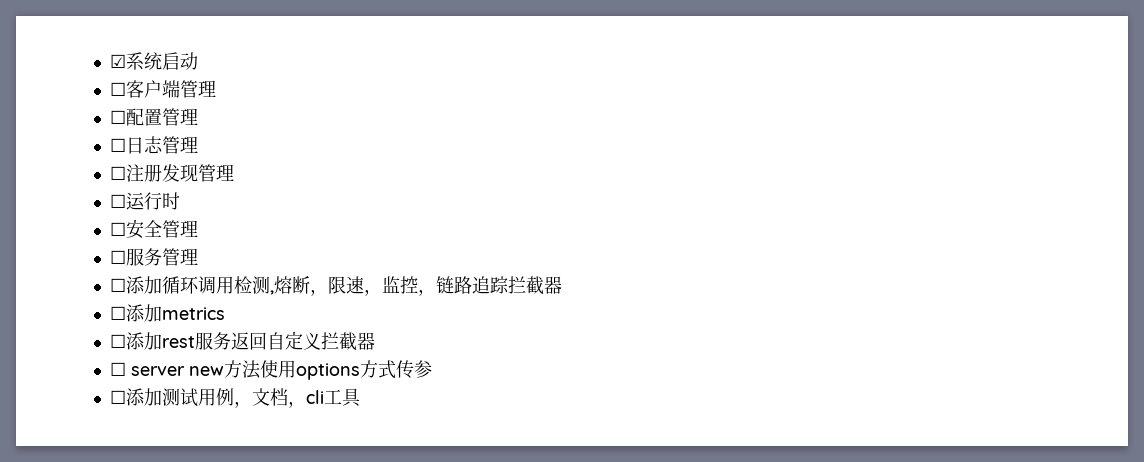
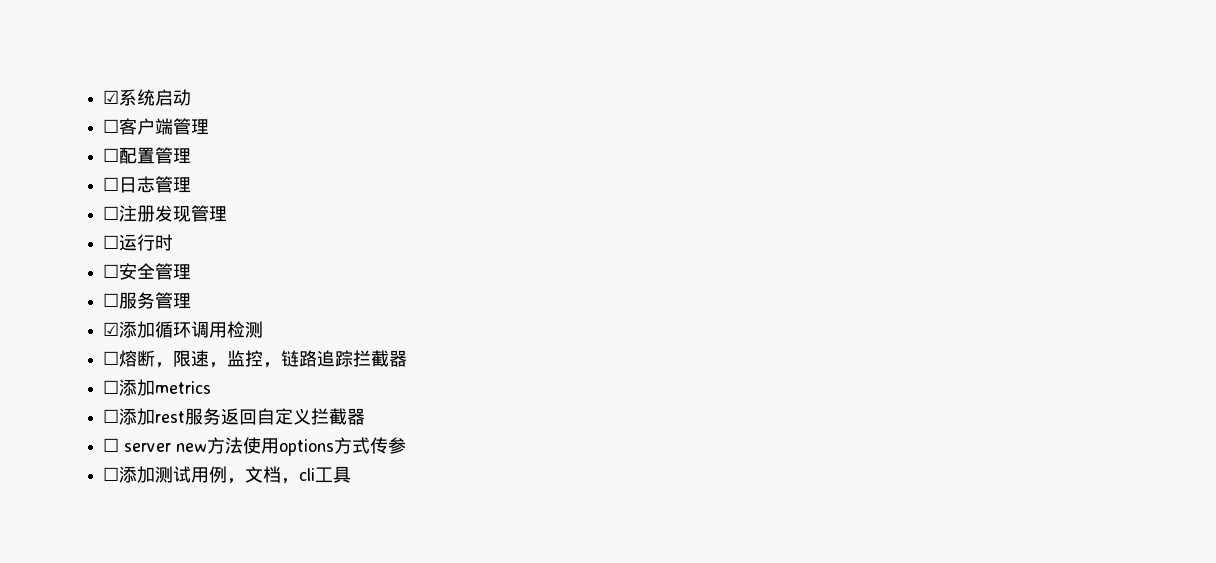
[109,278,126,292] ☐ -> [103,322,120,336] ☑
[269,290,274,295] , -> [103,351,120,365] // ☐

